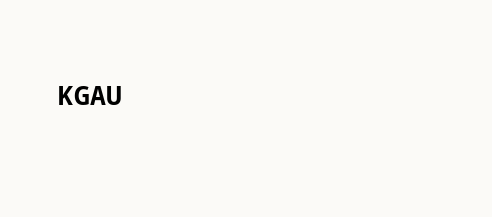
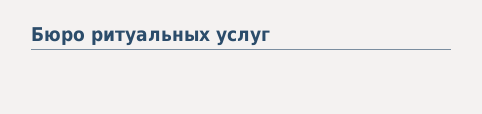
[58,86,122,105] KGAU -> [31,27,270,46] Бюро ритуальных услуг

